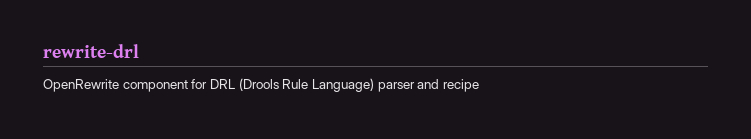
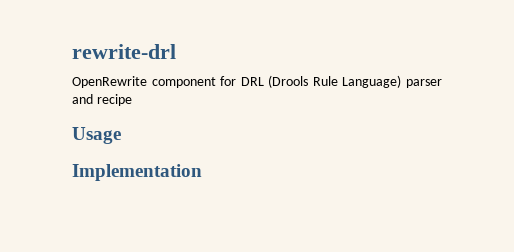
(479, 85) none -> [72,127,121,144] [72,164,202,181] // Usage // Implementation

